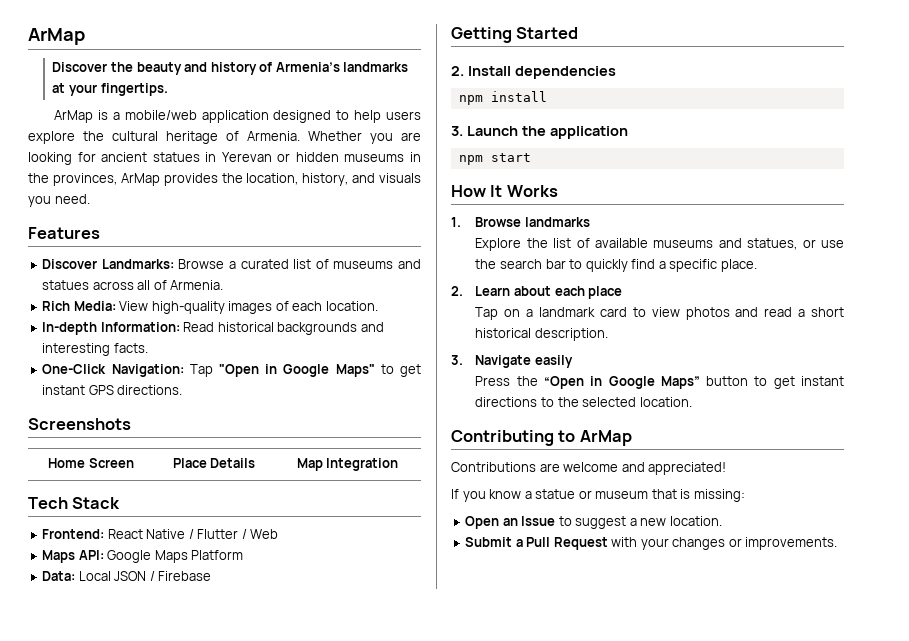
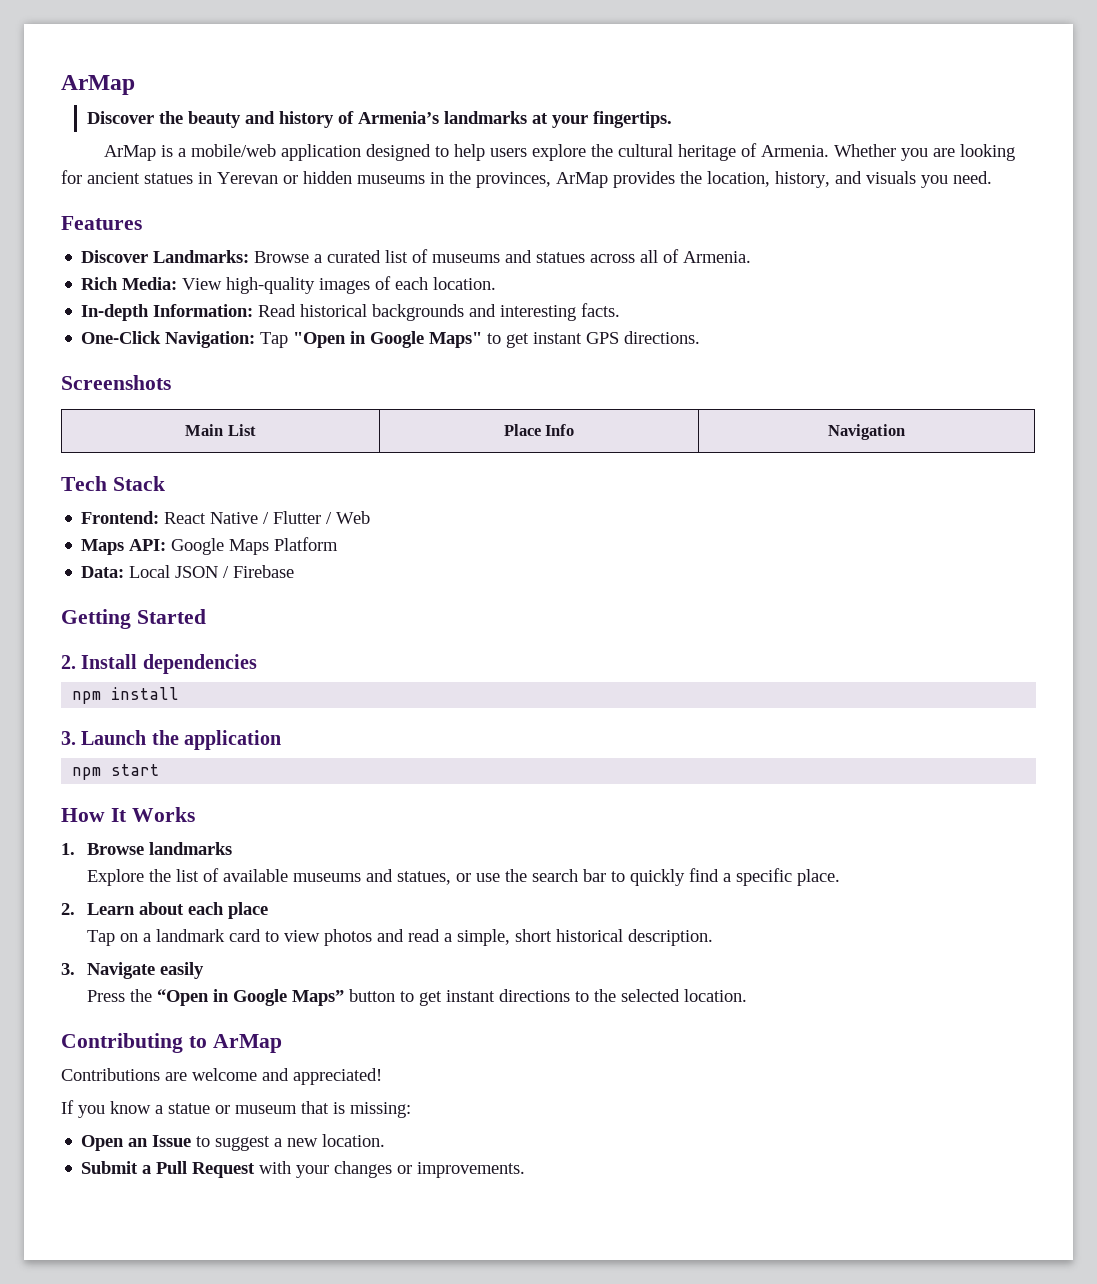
[48,458,134,468] Home Screen -> [185,424,256,436] Main List
[210,458,256,468] [296,458,399,471] Details | Map Integration -> [545,424,575,436] [828,424,905,440] Info | Navigation
(806, 313) none -> [456,929,510,946] simple,

